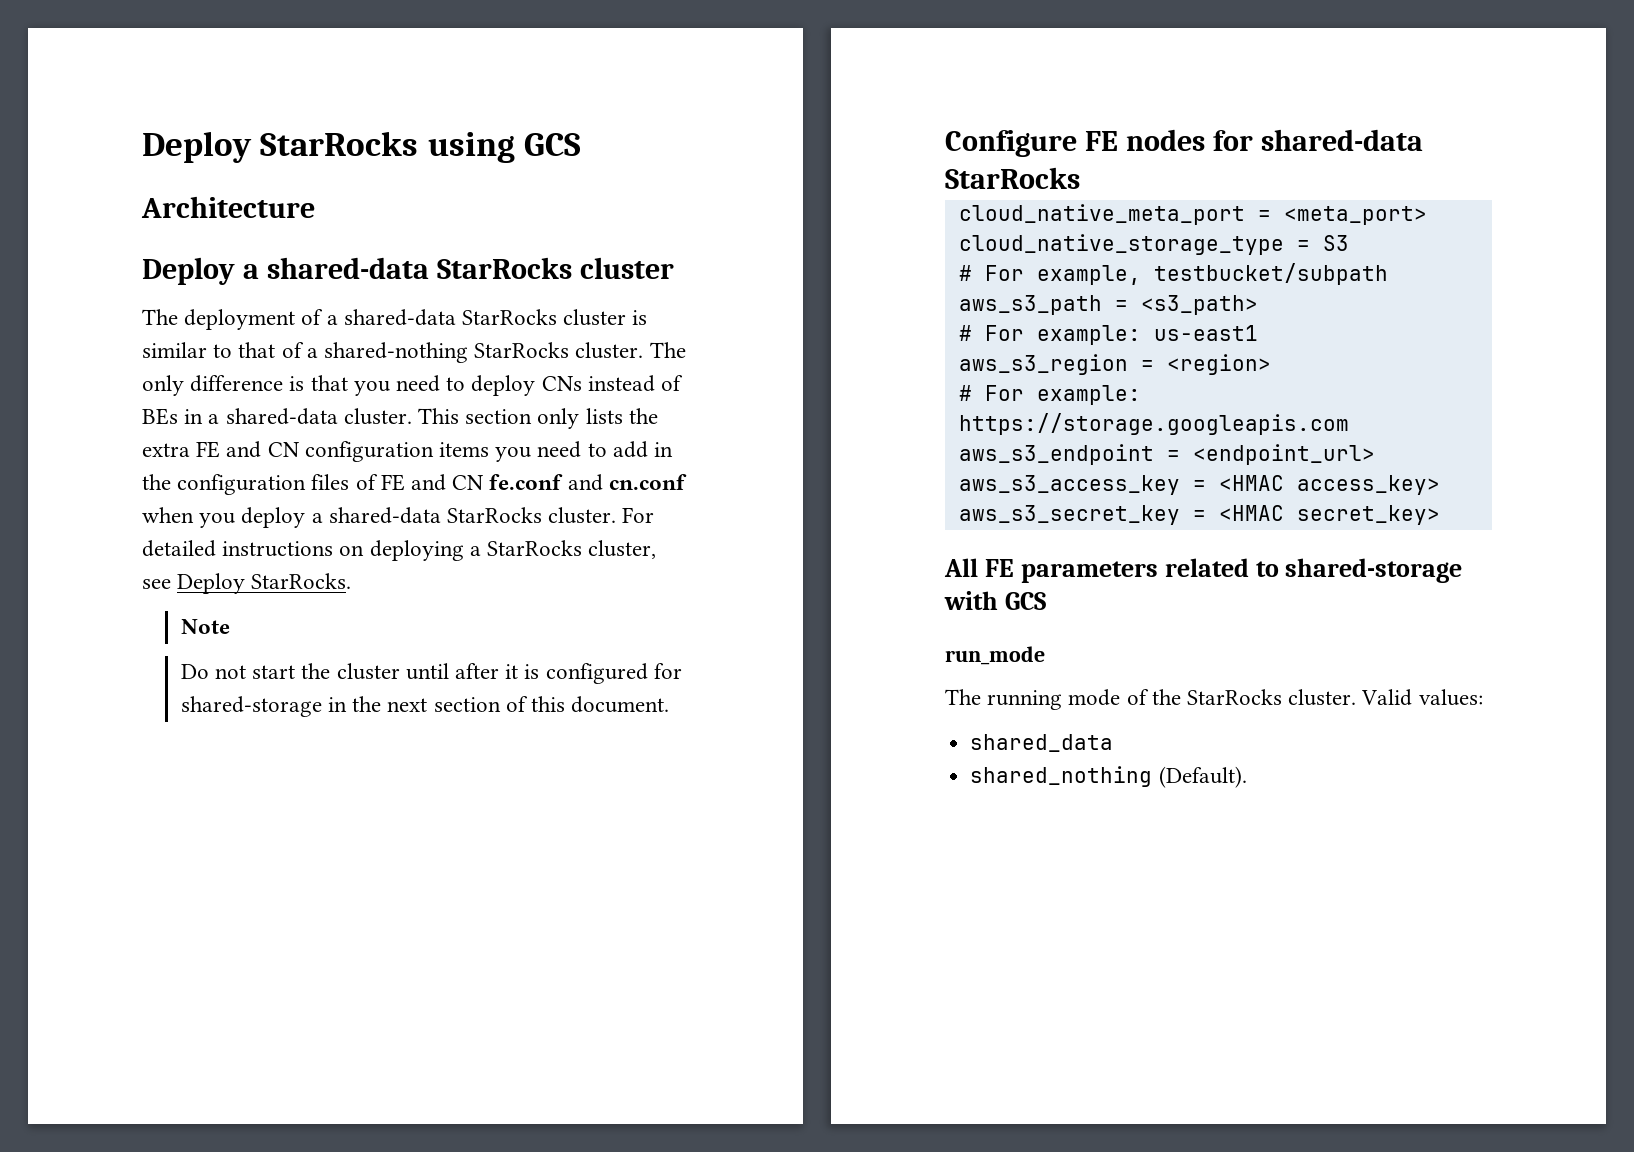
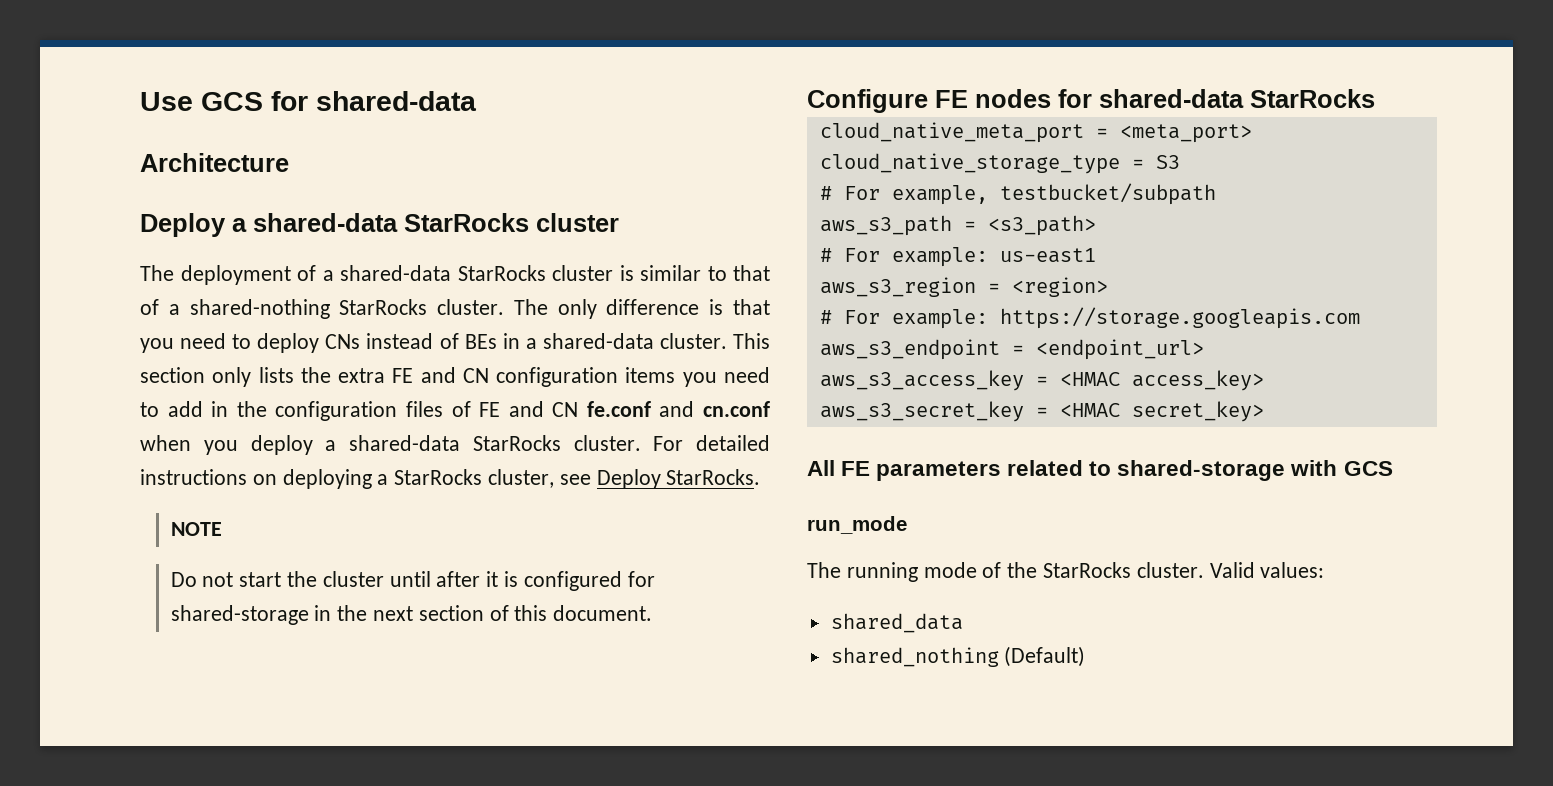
[142,131,581,163] Deploy StarRocks using GCS -> [140,91,477,111] Use GCS for shared-data
[180,619,230,634] Note -> [170,522,222,536] NOTE
[1158,766,1247,788] (Default). -> [1004,646,1086,667] (Default)

